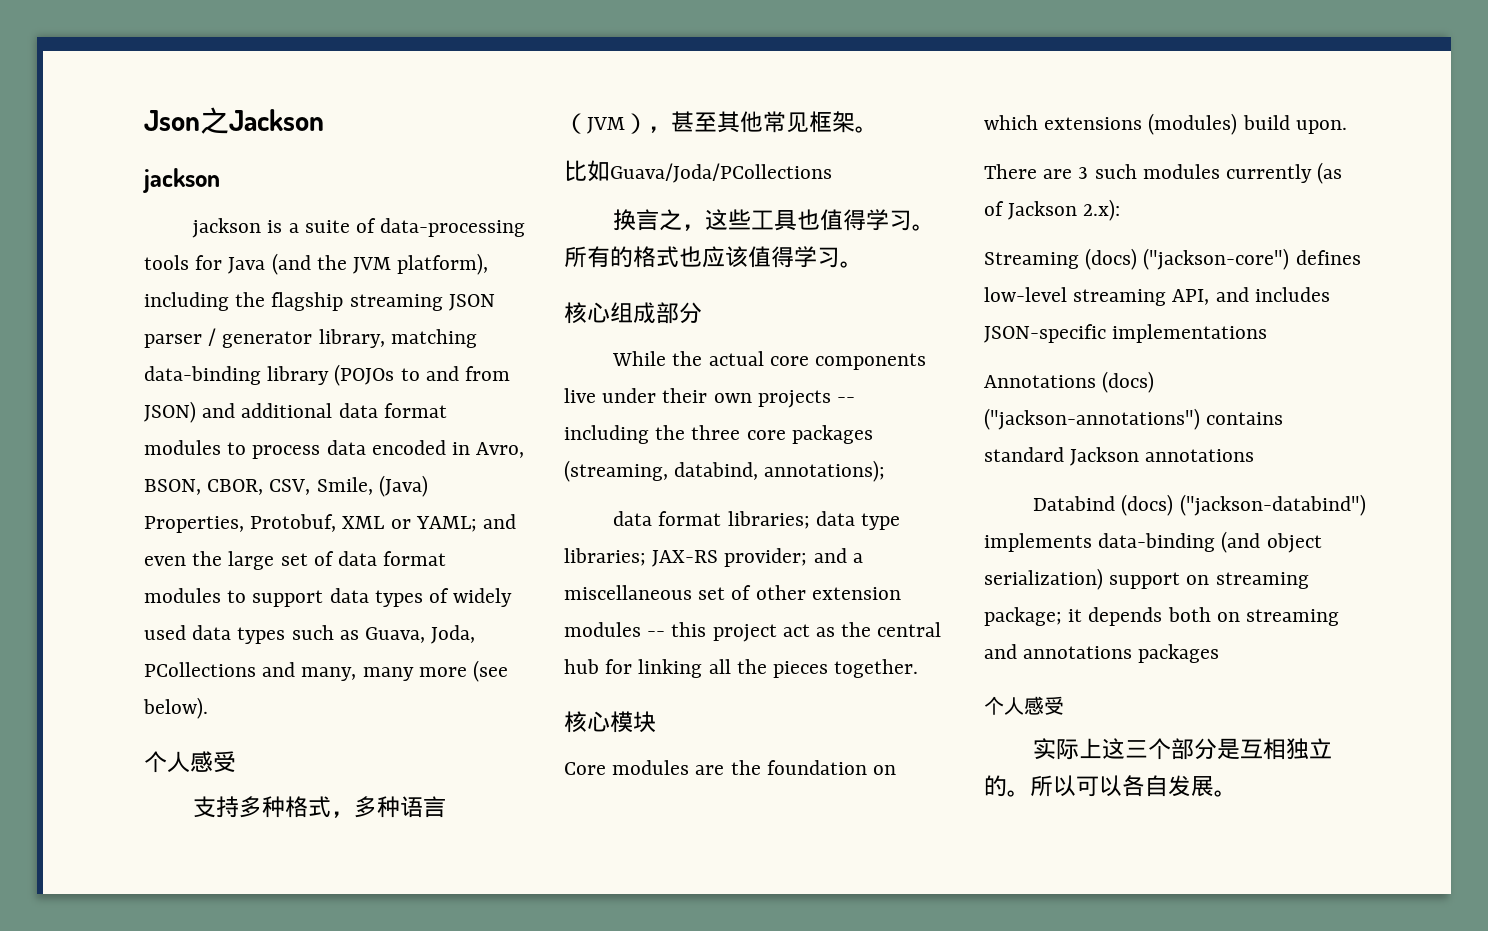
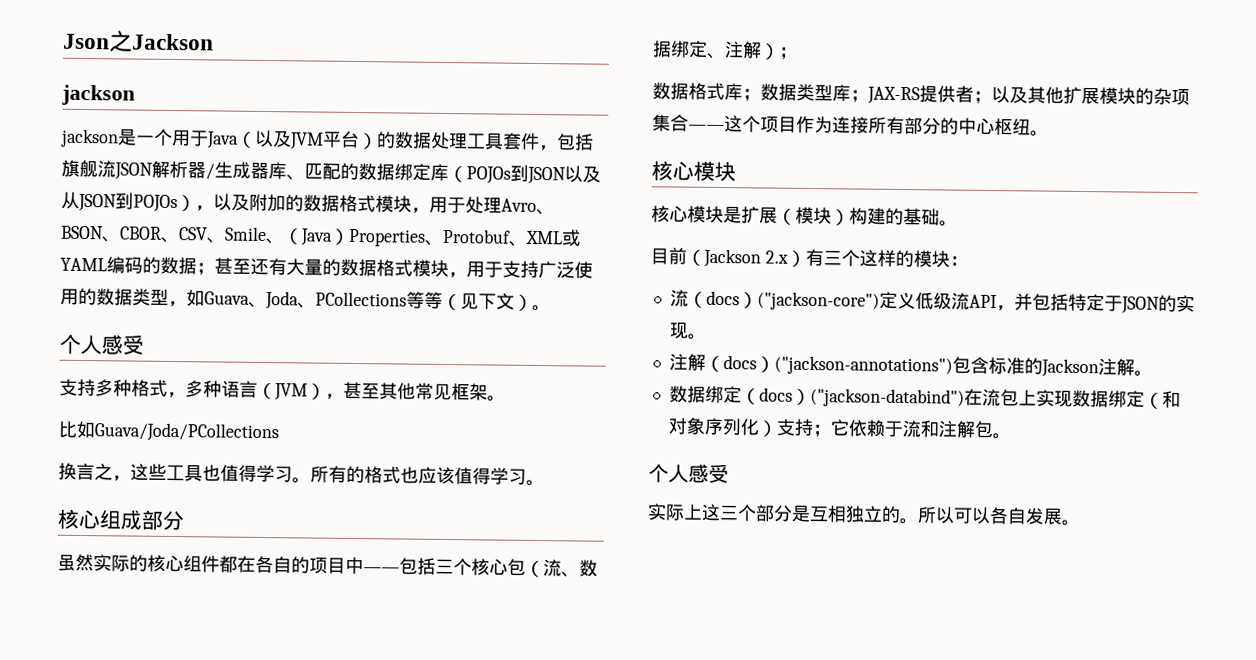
[267,218,526,237] [144,253,489,275] [144,292,495,311] [144,328,477,348] [144,364,511,386] [144,401,447,423] [144,440,525,459] [144,475,428,497] [144,514,517,533] [144,551,447,570] [144,588,513,607] [144,625,476,644] [144,660,509,682] [143,697,208,719] is a suite of data-processing tools for Java (and the JVM platform), including the flagship streaming JSON parser / generator library, matching data-binding library (POJOs to and from JSON) and additional data format modules to process data encoded in Avro, BSON, CBOR, CSV, Smile, (Java) Properties, Protobuf, XML or YAML; and even the large set of data format modules to support data types of widely used data types such as Guava, Joda, PCollections and many, many more (see below). -> [117,128,594,152] [61,159,601,185] [61,191,555,216] [60,225,581,247] [60,256,593,279] [60,287,551,312] 是一个用于Java（以及JVM平台）的数据处理工具套件，包括旗舰流JSON解析器/生成器库、匹配的数据绑定库（POJOs到JSON以及从JSON到POJOs），以及附加的数据格式模块，用于处理Avro、BSON、CBOR、CSV、Smile、（Java）Properties、Protobuf、XML或YAML编码的数据；甚至还有大量的数据格式模块，用于支持广泛使用的数据类型，如Guava、Joda、PCollections等等（见下文）。
[612,351,927,370] [564,388,856,408] [564,425,873,444] [564,460,886,482] [613,511,901,530] [564,548,863,567] [564,585,901,600] [564,622,942,642] [564,659,919,678] [564,711,656,733] [564,760,897,775] [984,113,1347,135] [984,162,1343,184] [984,199,1121,221] [984,248,1361,270] [984,287,1330,306] [984,324,1268,343] [984,371,1155,393] [984,408,1284,430] [984,447,1255,466] [1033,494,1366,516] [984,531,1322,553] [984,568,1309,590] [984,607,1340,626] [984,644,1220,663] While the actual core components live under their own projects -- including the three core packages (streaming, databind, annotations); // data format libraries; data type libraries; JAX-RS provider; and a miscellaneous set of other extension modules -- this project act as the central hub for linking all the pieces together. // 核心模块 // Core modules are the foundation on which extensions (modules) build upon. // There are 3 such modules currently (as of Jackson 2.x): // Streaming (docs) ("jackson-core") defines low-level streaming API, and includes JSON-specific implementations // Annotations (docs) ("jackson-annotations") contains standard Jackson annotations // Databind (docs) ("jackson-databind") implements data-binding (and object serialization) support on streaming package; it depends both on streaming and annotations packages -> [57,553,598,578] [653,40,798,60] [652,82,1190,106] [652,114,1049,137] [651,160,736,182] [651,205,958,227] [650,247,968,268] [669,289,1195,314] [668,322,706,340] [668,353,1153,378] [668,385,1181,409] [667,417,1011,440] 虽然实际的核心组件都在各自的项目中——包括三个核心包（流、数据绑定、注解）； // 数据格式库；数据类型库；JAX-RS提供者；以及其他扩展模块的杂项集合——这个项目作为连接所有部分的中心枢纽。 // 核心模块 // 核心模块是扩展（模块）构建的基础。 // 目前（Jackson 2.x）有三个这样的模块： // 流（docs）("jackson-core")定义低级流API，并包括特定于JSON的实现。 // 注解（docs）("jackson-annotations")包含标准的Jackson注解。 // 数据绑定（docs）("jackson-databind")在流包上实现数据绑定（和对象序列化）支持；它依赖于流和注解包。

